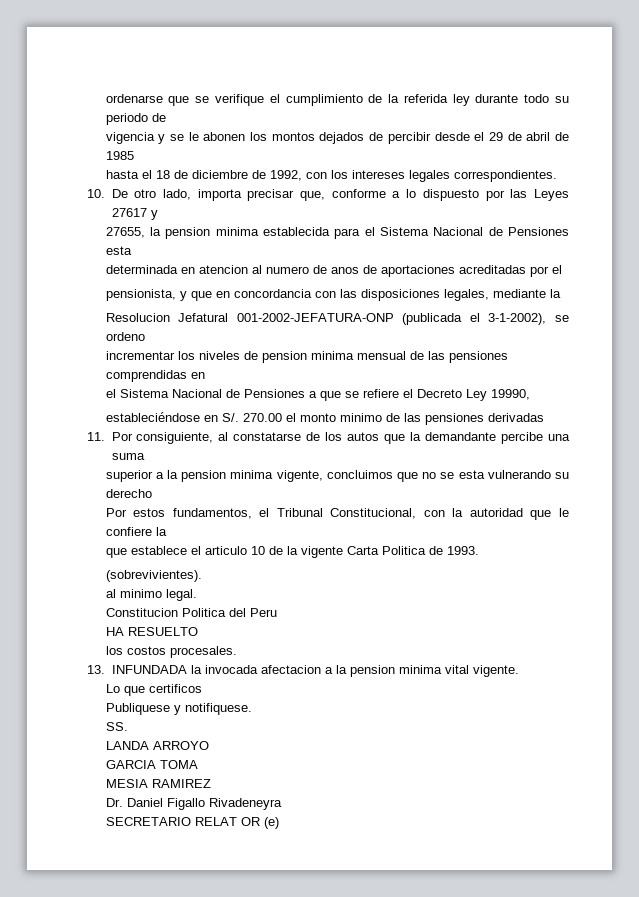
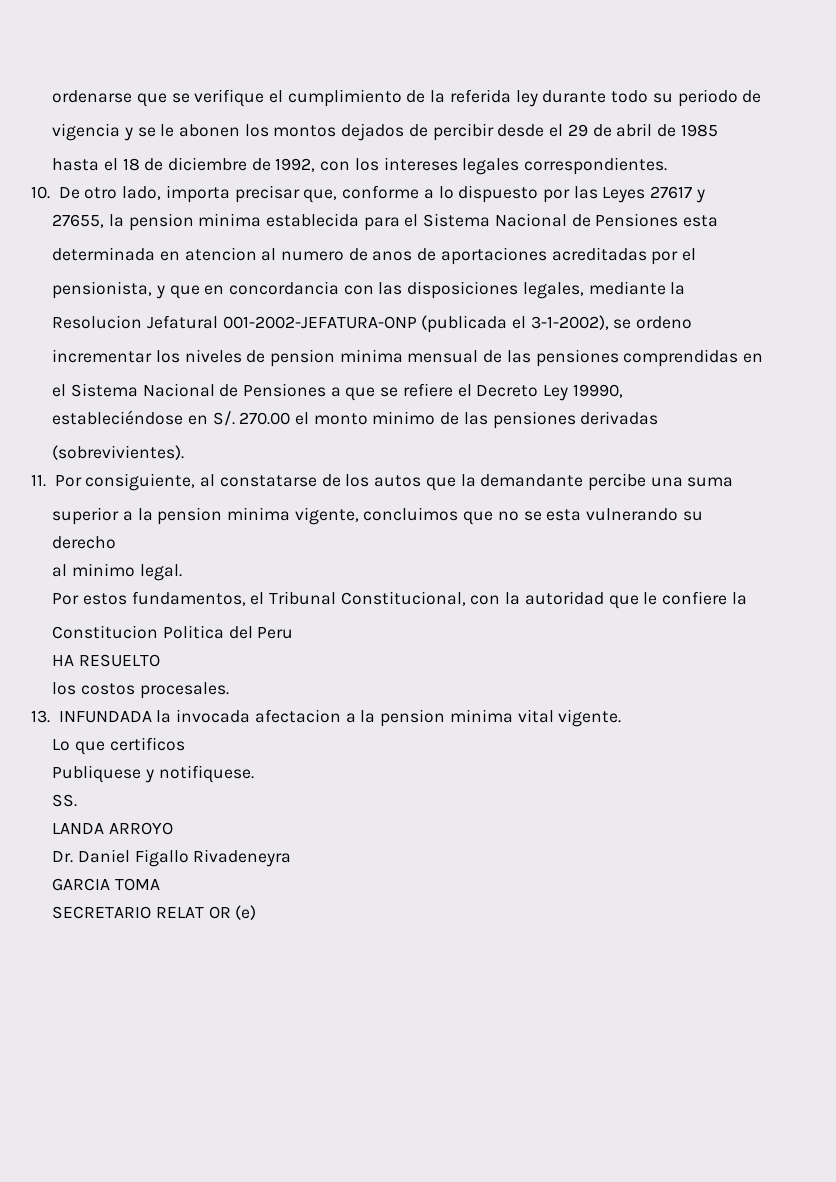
(544, 417) none -> [52,445,185,460] // (sobrevivientes).
(152, 493) none -> [52,563,182,581] // al minimo legal.
[105,546,479,558] [105,570,202,582] [105,589,197,601] // que establece el articulo 10 de la vigente Carta Politica de 1993. // (sobrevivientes). // al minimo legal. -> (747, 598) none
[105,760,198,769] [105,779,211,788] // GARCIA TOMA // MESIA RAMIREZ -> (173, 828) none
(282, 804) none -> [52,878,160,891] // GARCIA TOMA

